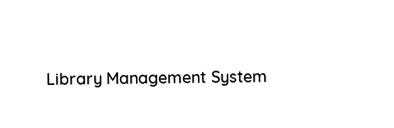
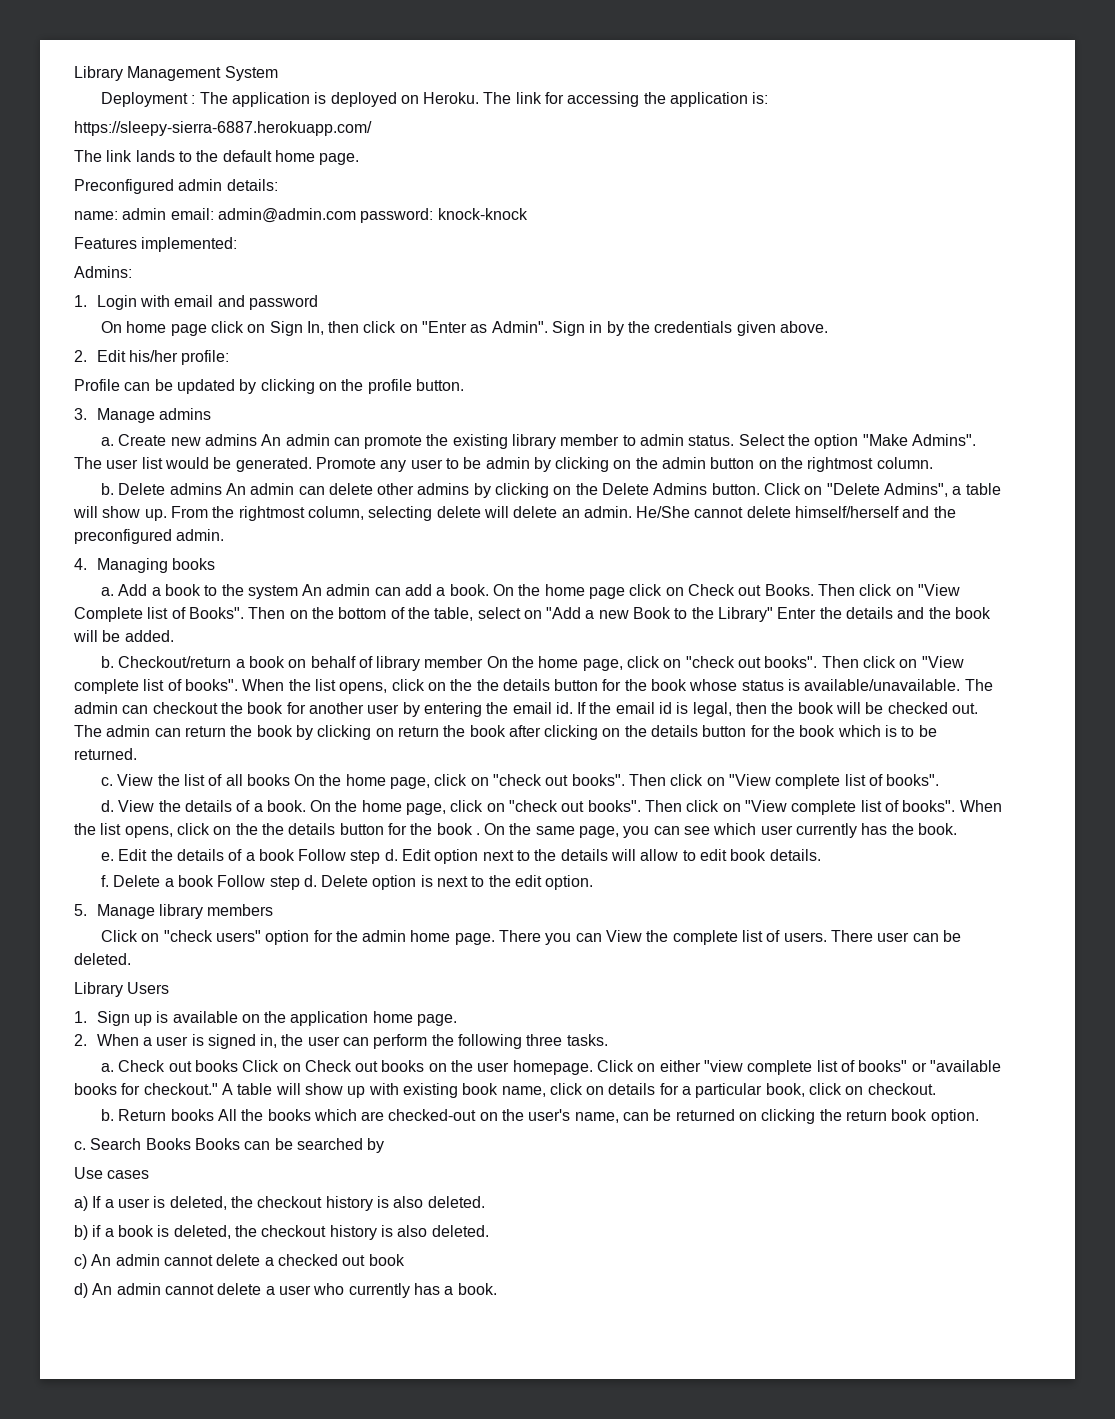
(268, 78) none -> [100,92,769,107] [74,121,372,136] [74,150,360,165] [74,179,278,194] [74,208,528,223] [74,237,238,252] [74,266,132,278] [74,295,318,310] [100,321,829,336] [74,350,230,365] [74,379,464,394] [74,408,211,423] [100,434,977,449] [74,457,933,472] [100,483,1001,498] [73,506,956,521] [74,529,225,544] [74,558,215,573] [100,584,960,599] [74,607,992,622] [73,630,174,642] [100,656,964,671] [74,679,993,694] [74,702,979,717] [74,725,937,740] [74,748,137,760] [100,774,940,789] [100,800,1002,815] [74,823,958,838] [100,849,821,864] [100,875,594,890] [74,904,274,919] [100,930,961,945] [74,953,131,965] [74,982,170,997] [74,1011,458,1026] [74,1034,608,1049] [100,1060,1001,1075] [74,1083,936,1098] [100,1109,979,1124] [74,1138,385,1153] [74,1167,150,1179] [74,1196,485,1211] [74,1225,489,1240] [74,1254,405,1269] [74,1283,497,1298] // Deployment : The application is deployed on Heroku. The link for accessing the application is: // https://sleepy-sierra-6887.herokuapp.com/ // The link lands to the default home page. // Preconfigured admin details: // name: admin email: admin@admin.com password: knock-knock // Features implemented: // Admins: // 1. Login with email and password // On home page click on Sign In, then click on "Enter as Admin". Sign in by the credentials given above. // 2. Edit his/her profile: // Profile can be updated by clicking on the profile button. // 3. Manage admins // a. Create new admins An admin can promote the existing library member to admin status. Select the option "Make Admins". The user list would be generated. Promote any user to be admin by clicking on the admin button on the rightmost column. // b. Delete admins An admin can delete other admins by clicking on the Delete Admins button. Click on "Delete Admins", a table will show up. From the rightmost column, selecting delete will delete an admin. He/She cannot delete himself/herself and the preconfigured admin. // 4. Managing books // a. Add a book to the system An admin can add a book. On the home page click on Check out Books. Then click on "View Complete list of Books". Then on the bottom of the table, select on "Add a new Book to the Library" Enter the details and the book will be added. // b. Checkout/return a book on behalf of library member On the home page, click on "check out books". Then click on "View complete list of books". When the list opens, click on the the details button for the book whose status is available/unavailable. The admin can checkout the book for another user by entering the email id. If the email id is legal, then the book will be checked out. The admin can return the book by clicking on return the book after clicking on the details button for the book which is to be returned. // c. View the list of all books On the home page, click on "check out books". Then click on "View complete list of books". // d. View the details of a book. On the home page, click on "check out books". Then click on "View complete list of books". When the list opens, click on the the details button for the book . On the same page, you can see which user currently has the book. // e. Edit the details of a book Follow step d. Edit option next to the details will allow to edit book details. // f. Delete a book Follow step d. Delete option is next to the edit option. // 5. Manage library members // Click on "check users" option for the admin home page. There you can View the complete list of users. There user can be deleted. // Library Users // 1. Sign up is available on the application home page. // 2. When a user is signed in, the user can perform the following three tasks. // a. Check out books Click on Check out books on the user homepage. Click on either "view complete list of books" or "available books for checkout." A table will show up with existing book name, click on details for a particular book, click on checkout. // b. Return books All the books which are checked-out on the user's name, can be returned on clicking the return book option. // c. Search Books Books can be searched by // Use cases // a) If a user is deleted, the checkout history is also deleted. // b) if a book is deleted, the checkout history is also deleted. // c) An admin cannot delete a checked out book // d) An admin cannot delete a user who currently has a book.

